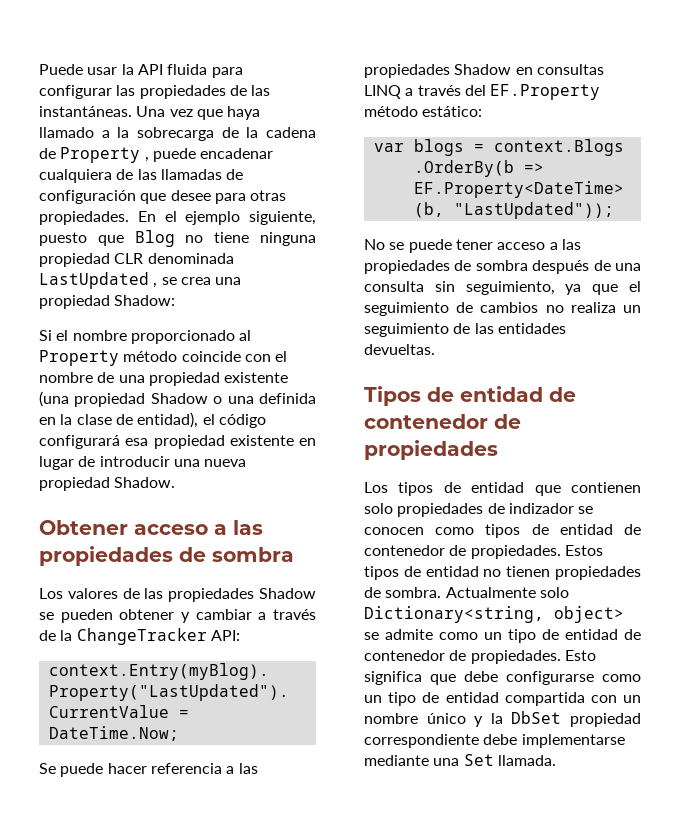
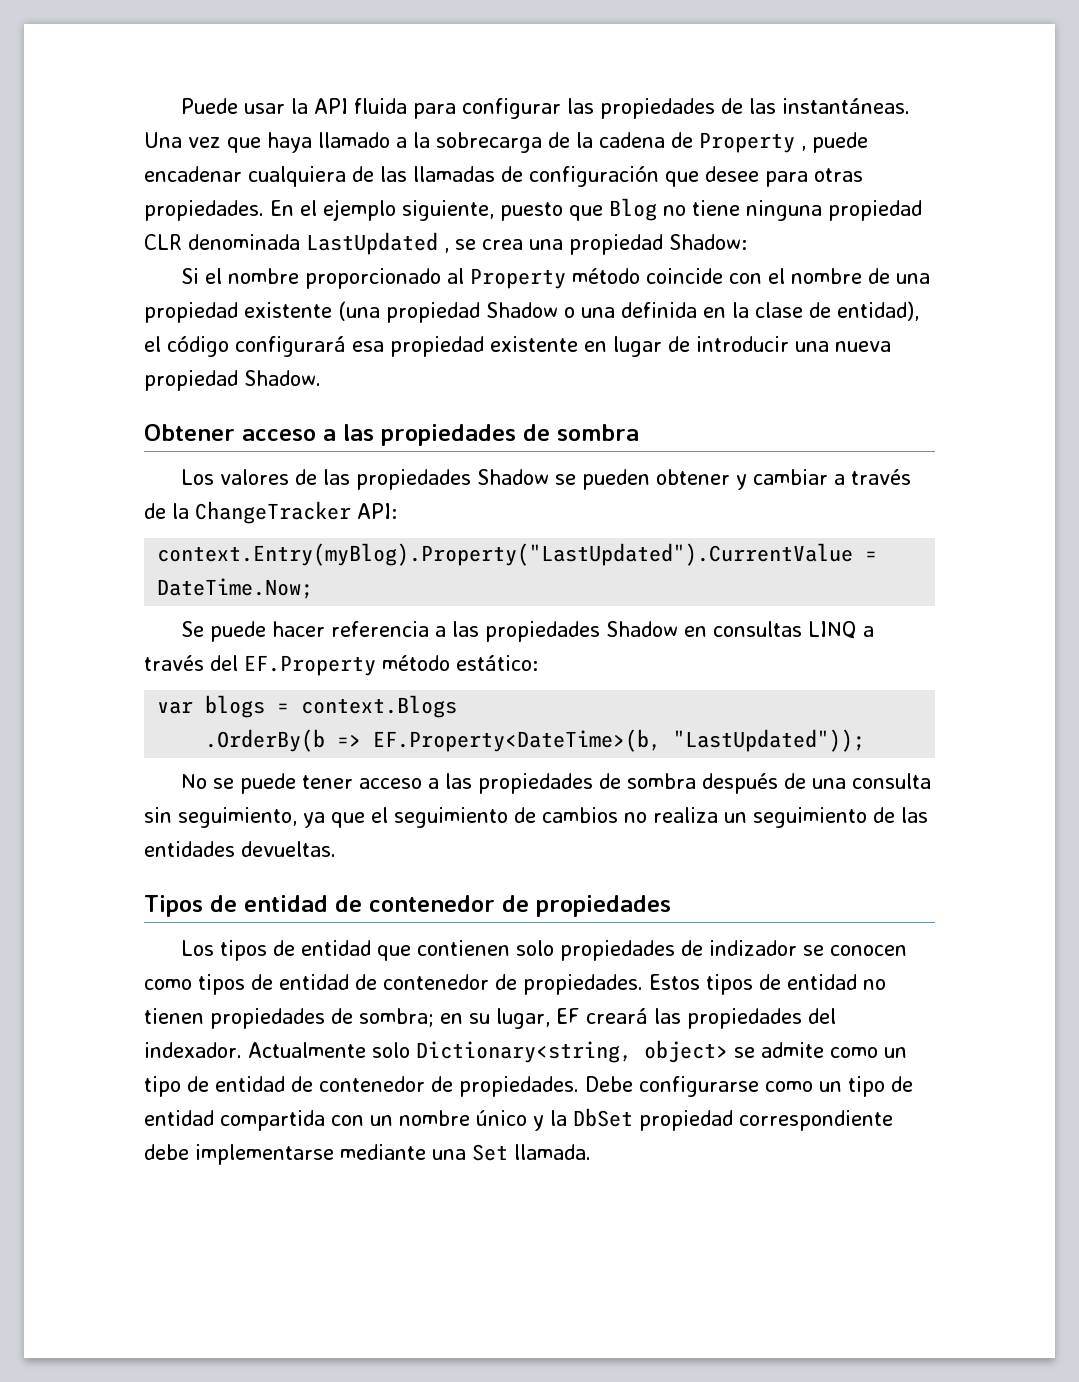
[385,587,442,598] sombra. -> [359,1008,836,1029] [144,1042,242,1058] sombra; en su lugar, EF creará las propiedades del indexador.
[564,650,596,661] [364,671,498,685] Esto significa que debe -> [585,1076,633,1092] Debe

